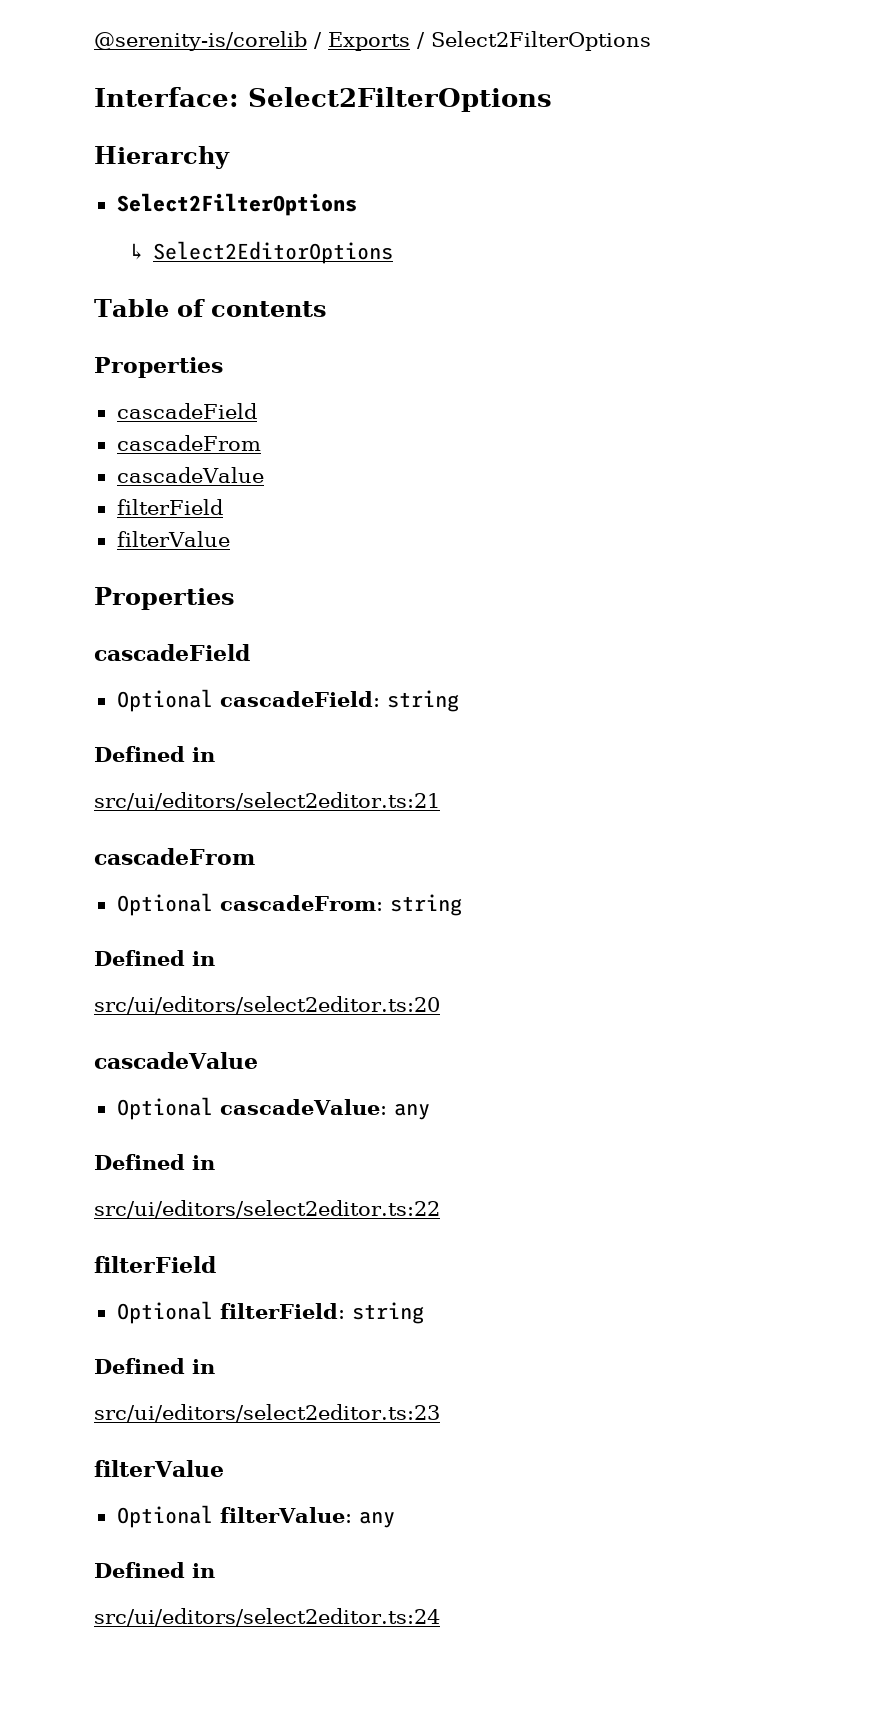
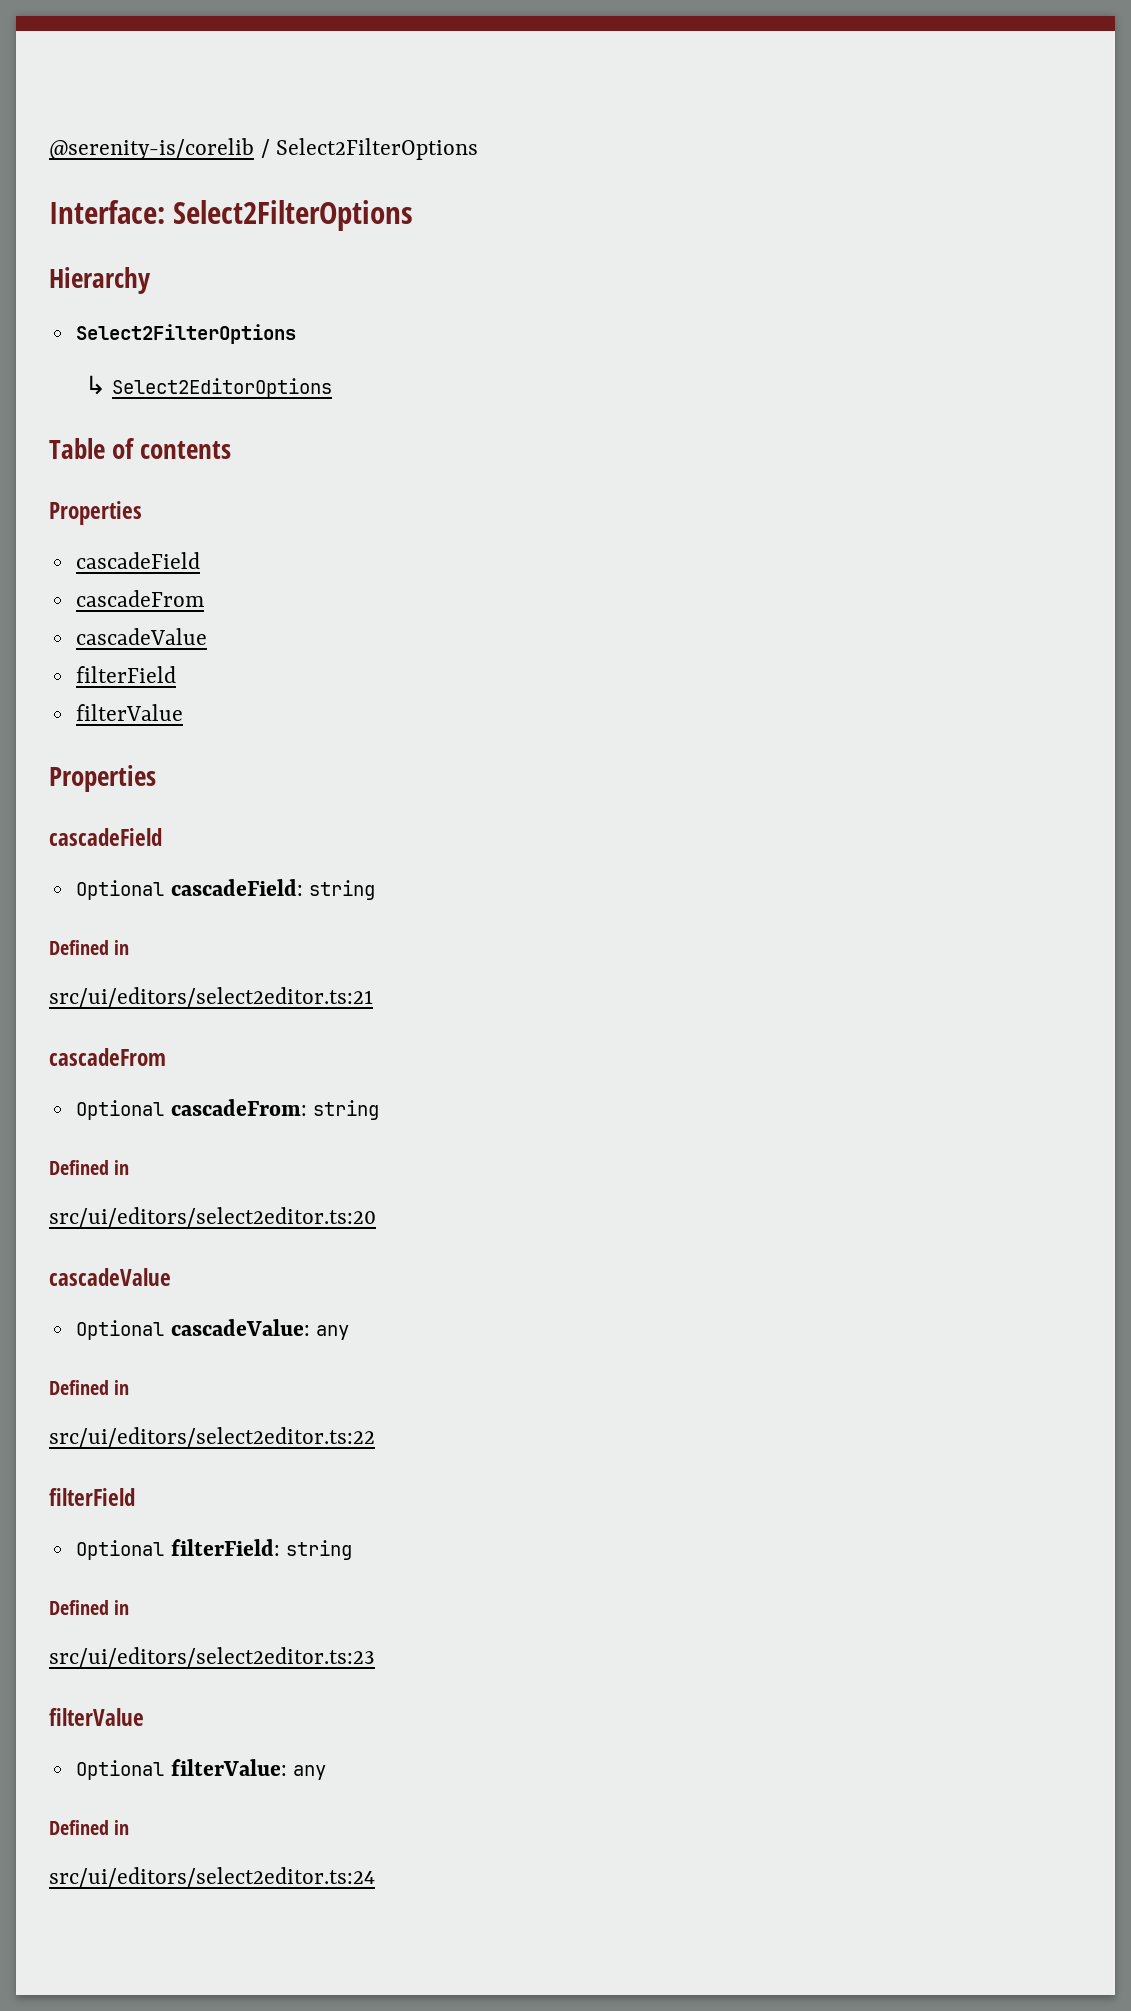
[328,32,425,51] Exports / -> (270, 148) none

